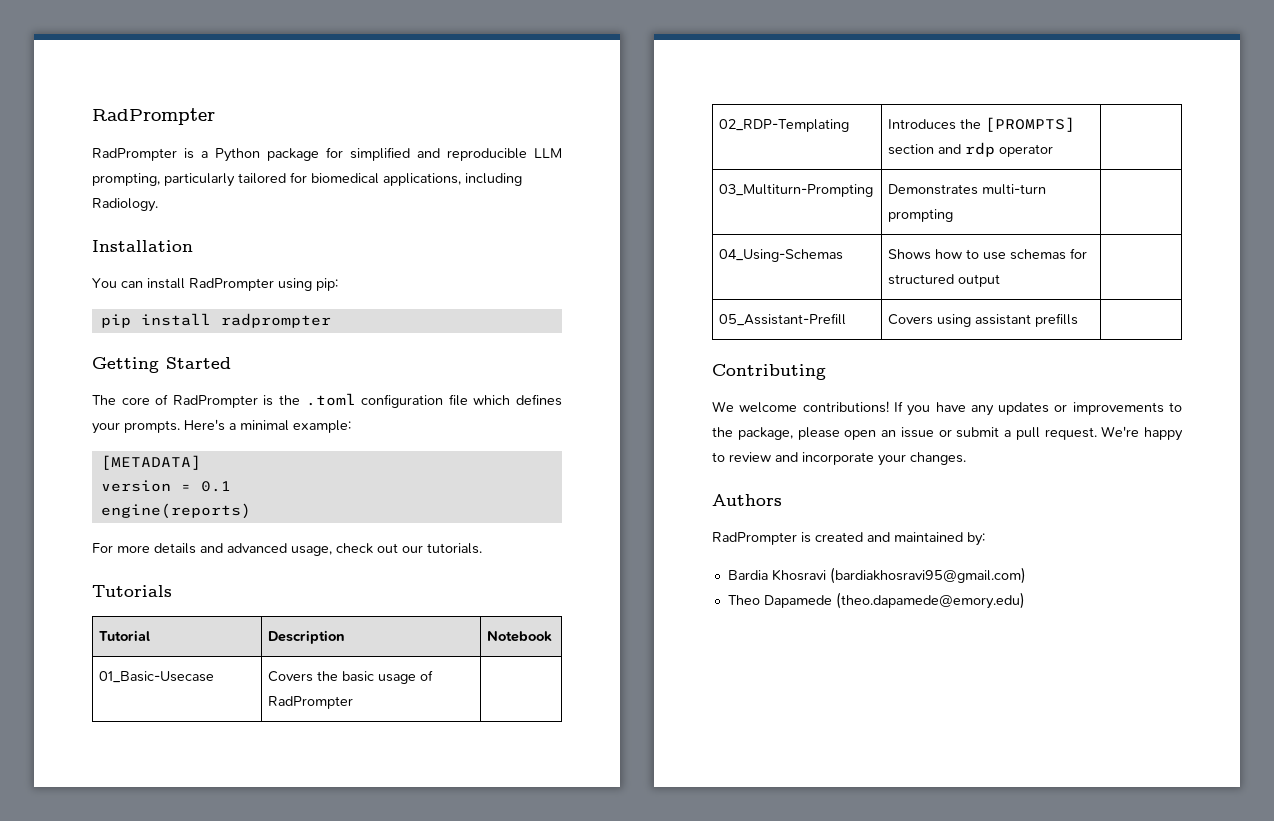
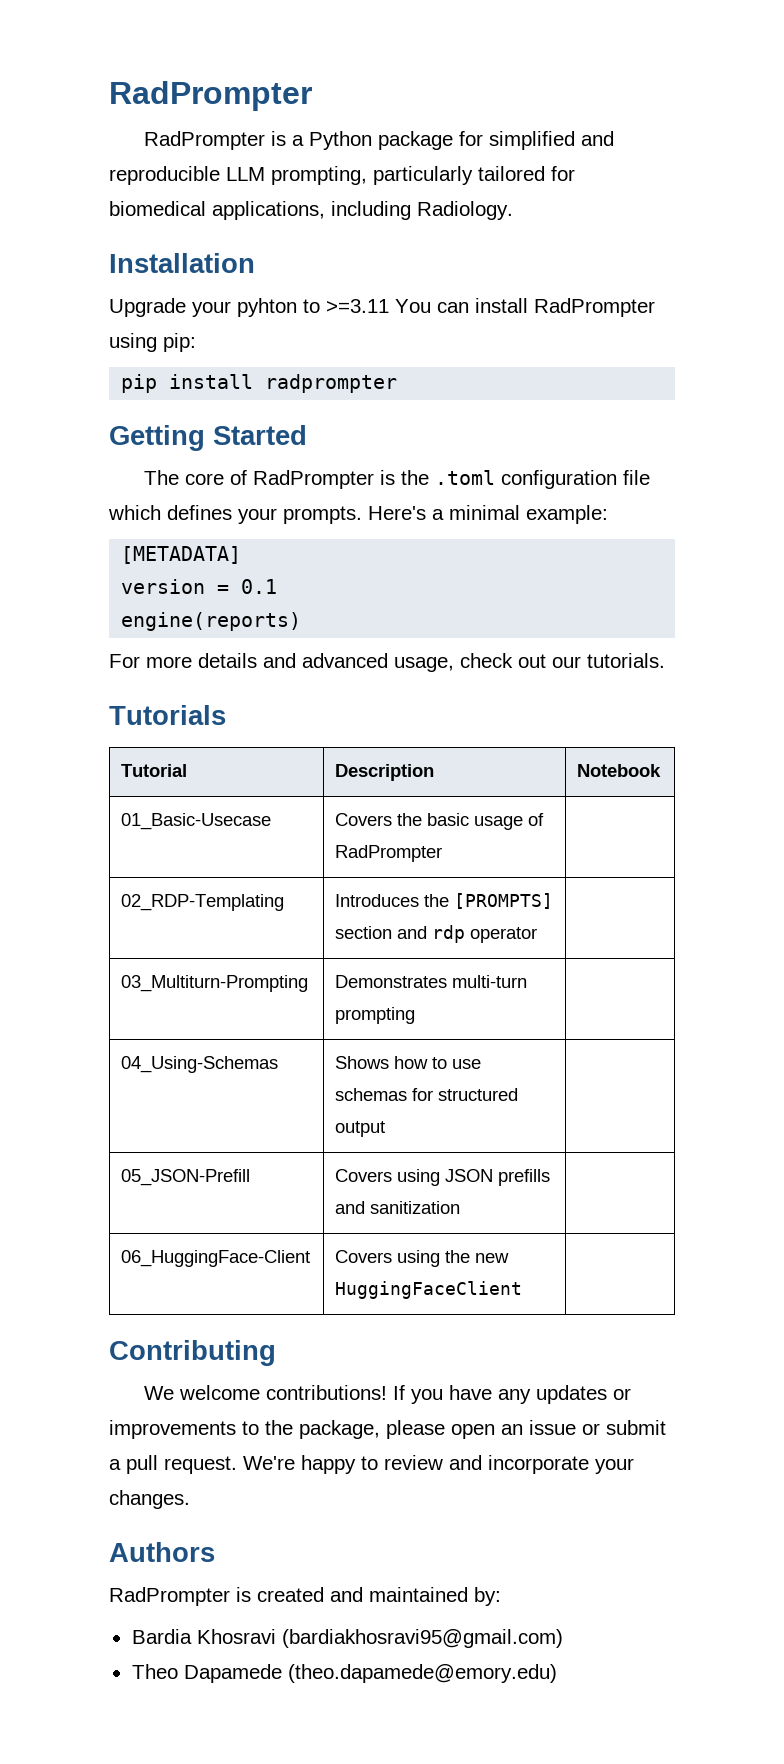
(193, 246) none -> [109,298,389,317] Upgrade your pyhton to >=3.11
[719,313,847,326] [888,314,1032,327] 05_Assistant-Prefill | Covers using assistant -> [121,1169,251,1186] [335,1169,494,1186] 05_JSON-Prefill | Covers using JSON
(1079, 320) none -> [335,1201,461,1214] [121,1250,311,1267] [335,1250,510,1267] [335,1281,523,1299] and sanitization | // 06_HuggingFace-Client | Covers using the new HuggingFaceClient

